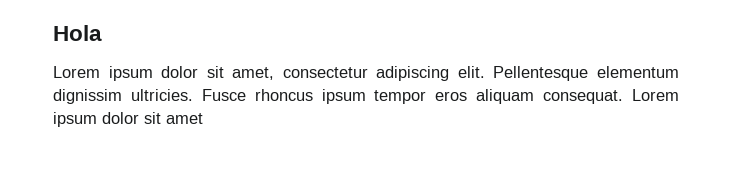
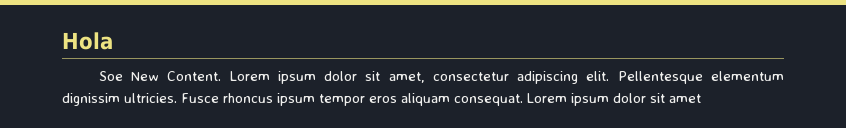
(102, 33) none -> [98,71,222,81] Soe New Content.

